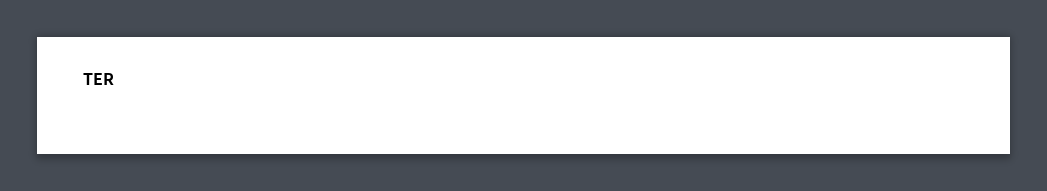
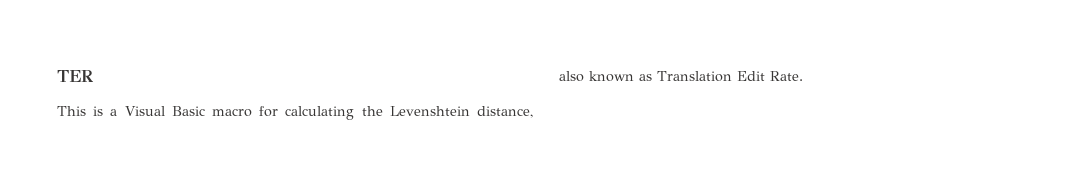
(114, 79) none -> [57,106,533,120] [559,71,803,82] // This is a Visual Basic macro for calculating the Levenshtein distance, also known as Translation Edit Rate.

